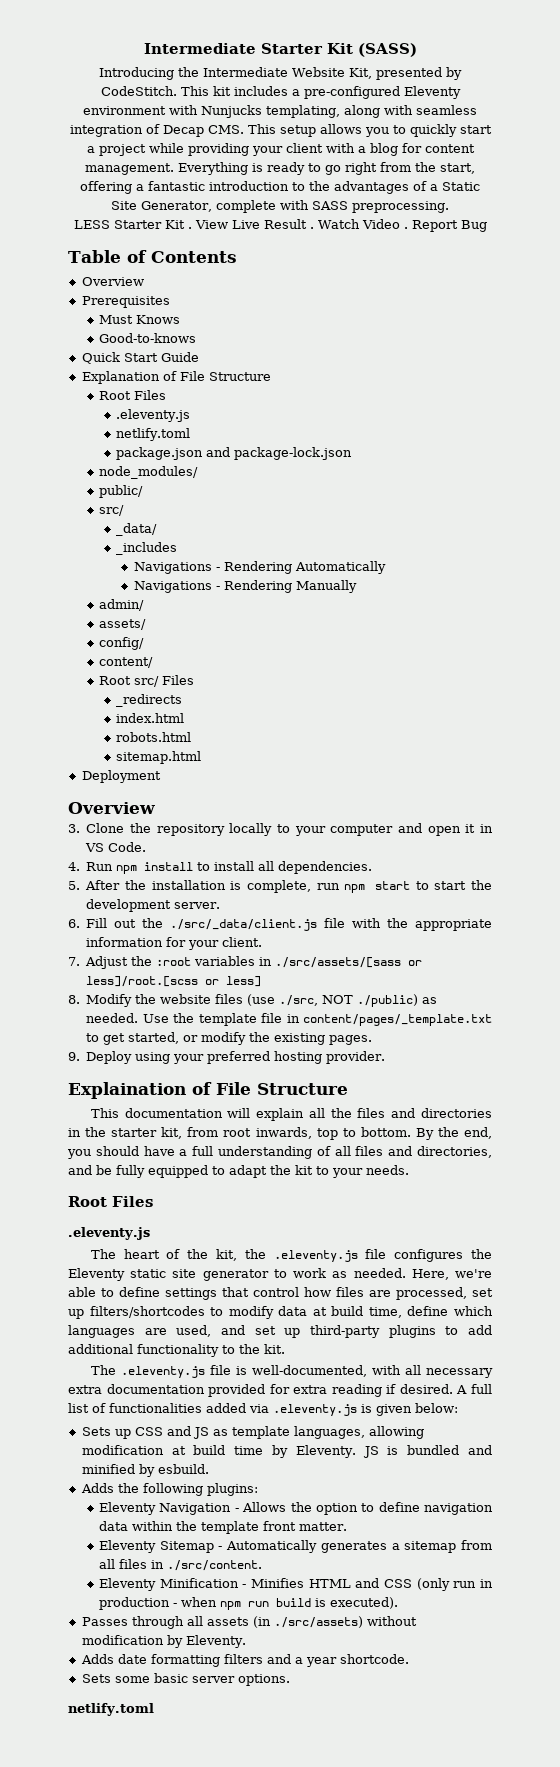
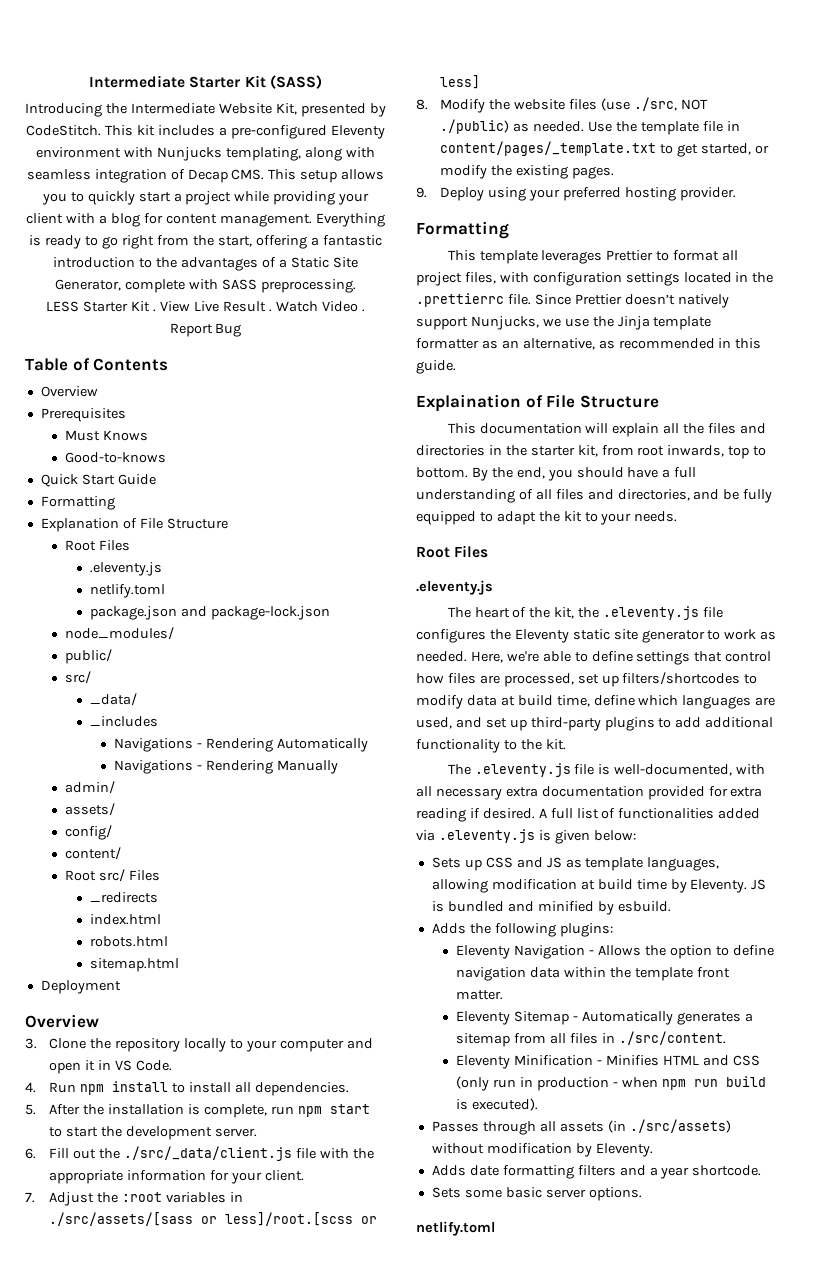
(199, 357) none -> [40,496,115,510] // Formatting
(386, 1057) none -> [416,221,509,239] [447,250,739,264] [416,272,774,286] [416,293,729,308] [416,316,712,330] [416,338,762,350] [416,360,456,374] // Formatting // This template leverages Prettier to format all project files, with configuration settings located in the .prettierrc file. Since Prettier doesn’t natively support Nunjucks, we use the Jinja template formatter as an alternative, as recommended in this guide.

